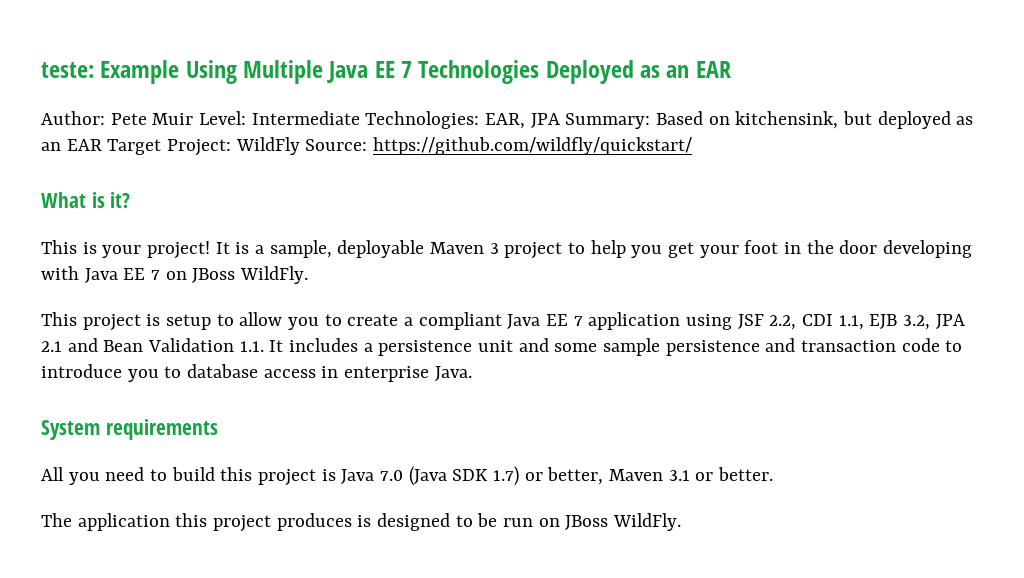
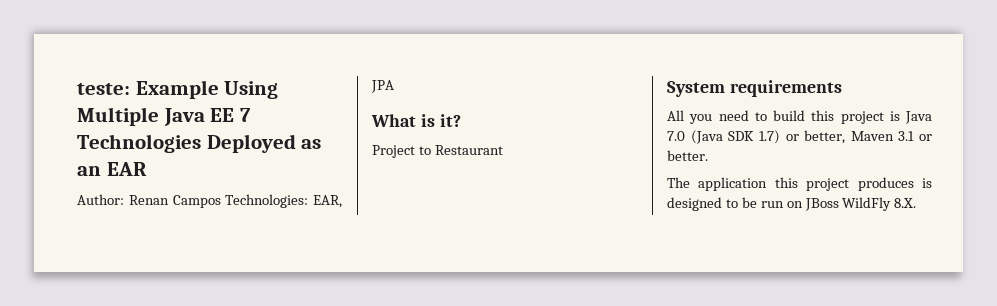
[110,111,360,125] Pete Muir Level: Intermediate -> [128,195,221,208] Renan Campos
[565,111,974,129] [41,137,693,156] [41,192,131,208] [41,240,973,259] [41,266,309,284] [41,312,965,331] [41,338,963,356] [41,364,472,382] Summary: Based on kitchensink, but deployed as an EAR Target Project: WildFly Source: https://github.com/wildfly/quickstart/ // What is it? // This is your project! It is a sample, deployable Maven 3 project to help you get your foot in the door developing with Java EE 7 on JBoss WildFly. // This project is setup to allow you to create a compliant Java EE 7 application using JSF 2.2, CDI 1.1, EJB 3.2, JPA 2.1 and Bean Validation 1.1. It includes a persistence unit and some sample persistence and transaction code to introduce you to database access in enterprise Java. -> [371,114,461,127] [372,145,503,158] // What is it? // Project to Restaurant
[613,513,682,531] WildFly. -> [842,197,917,211] WildFly 8.X.

